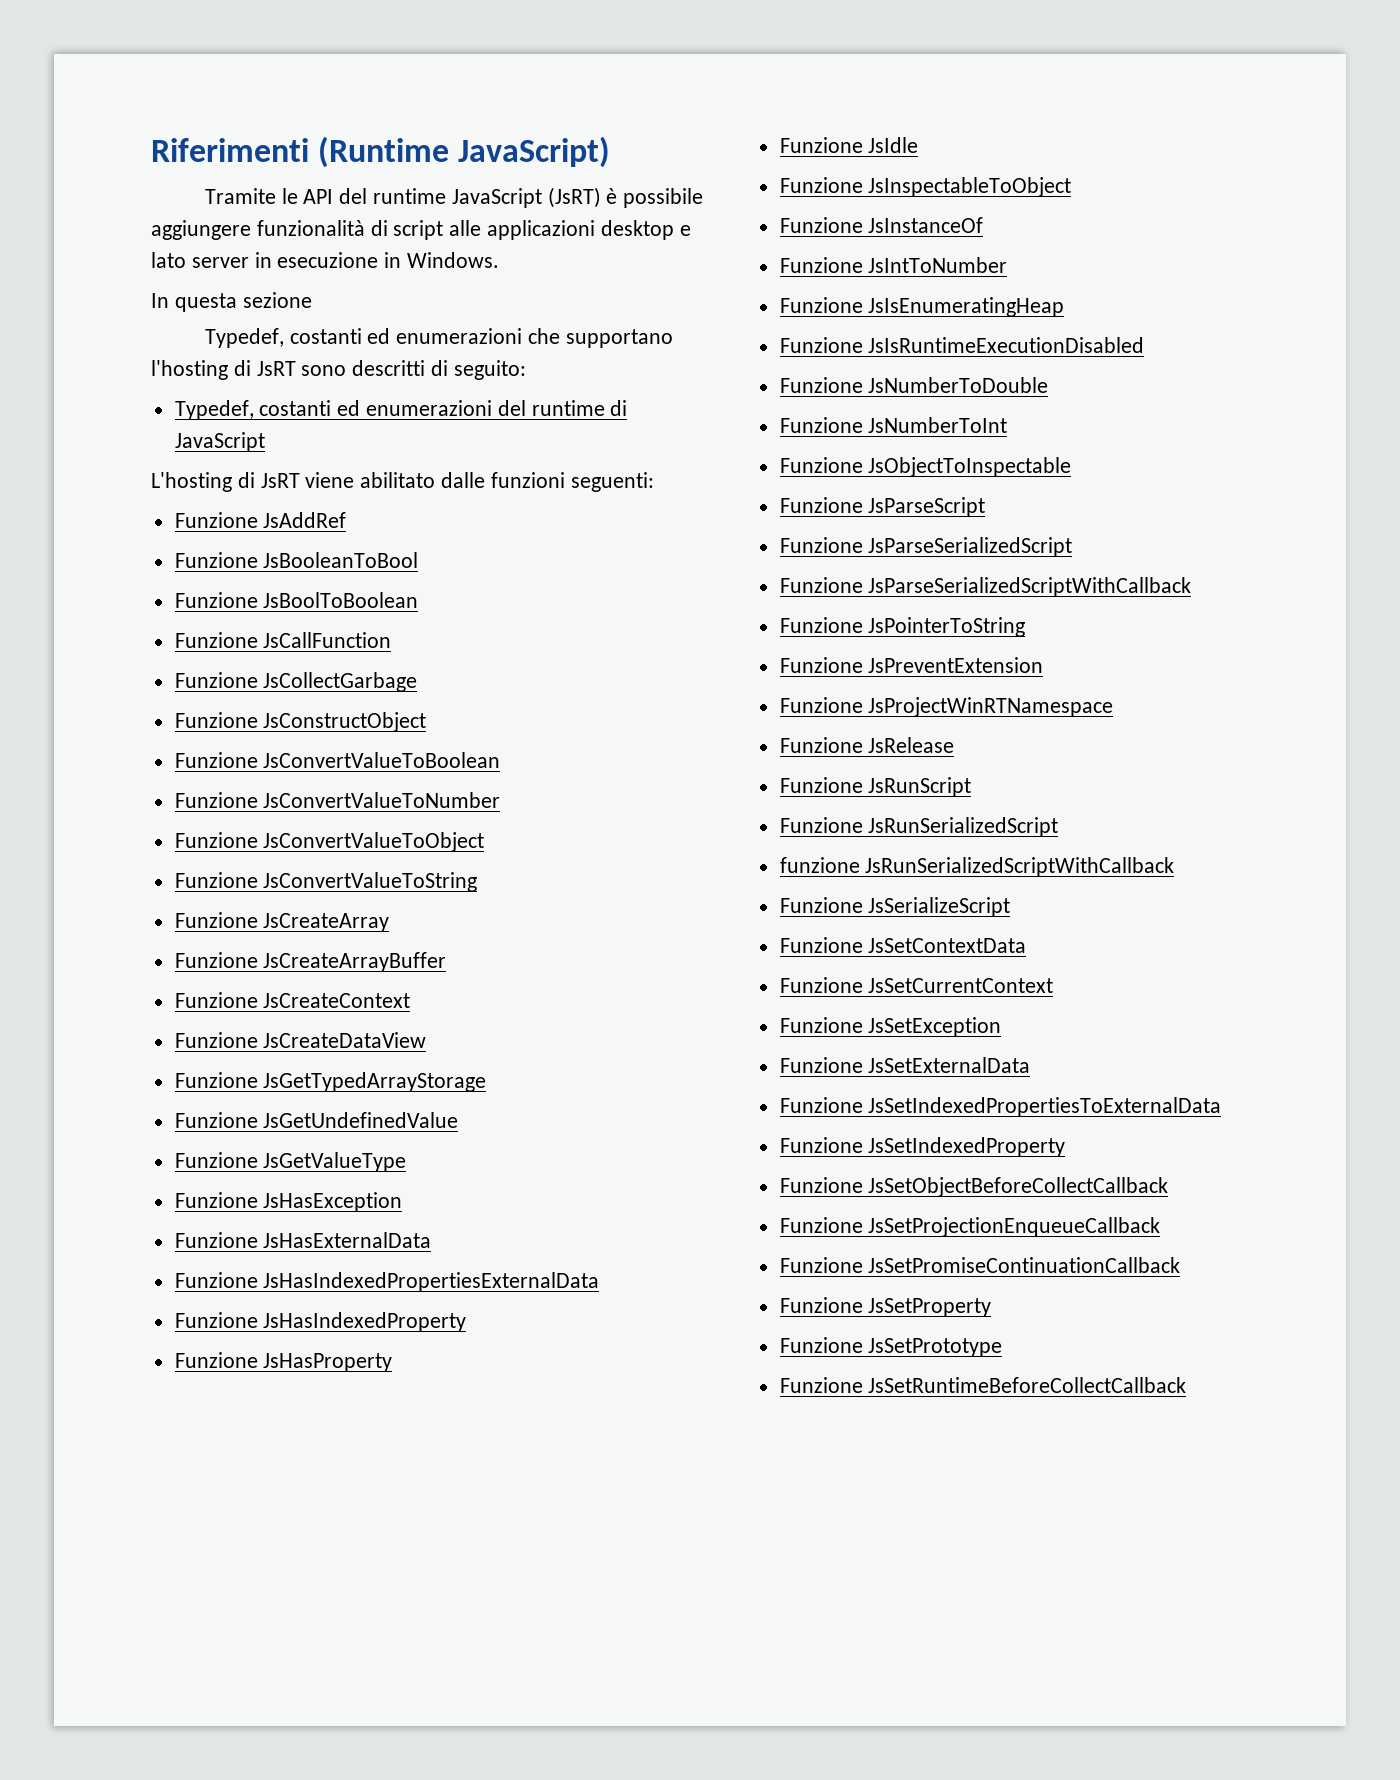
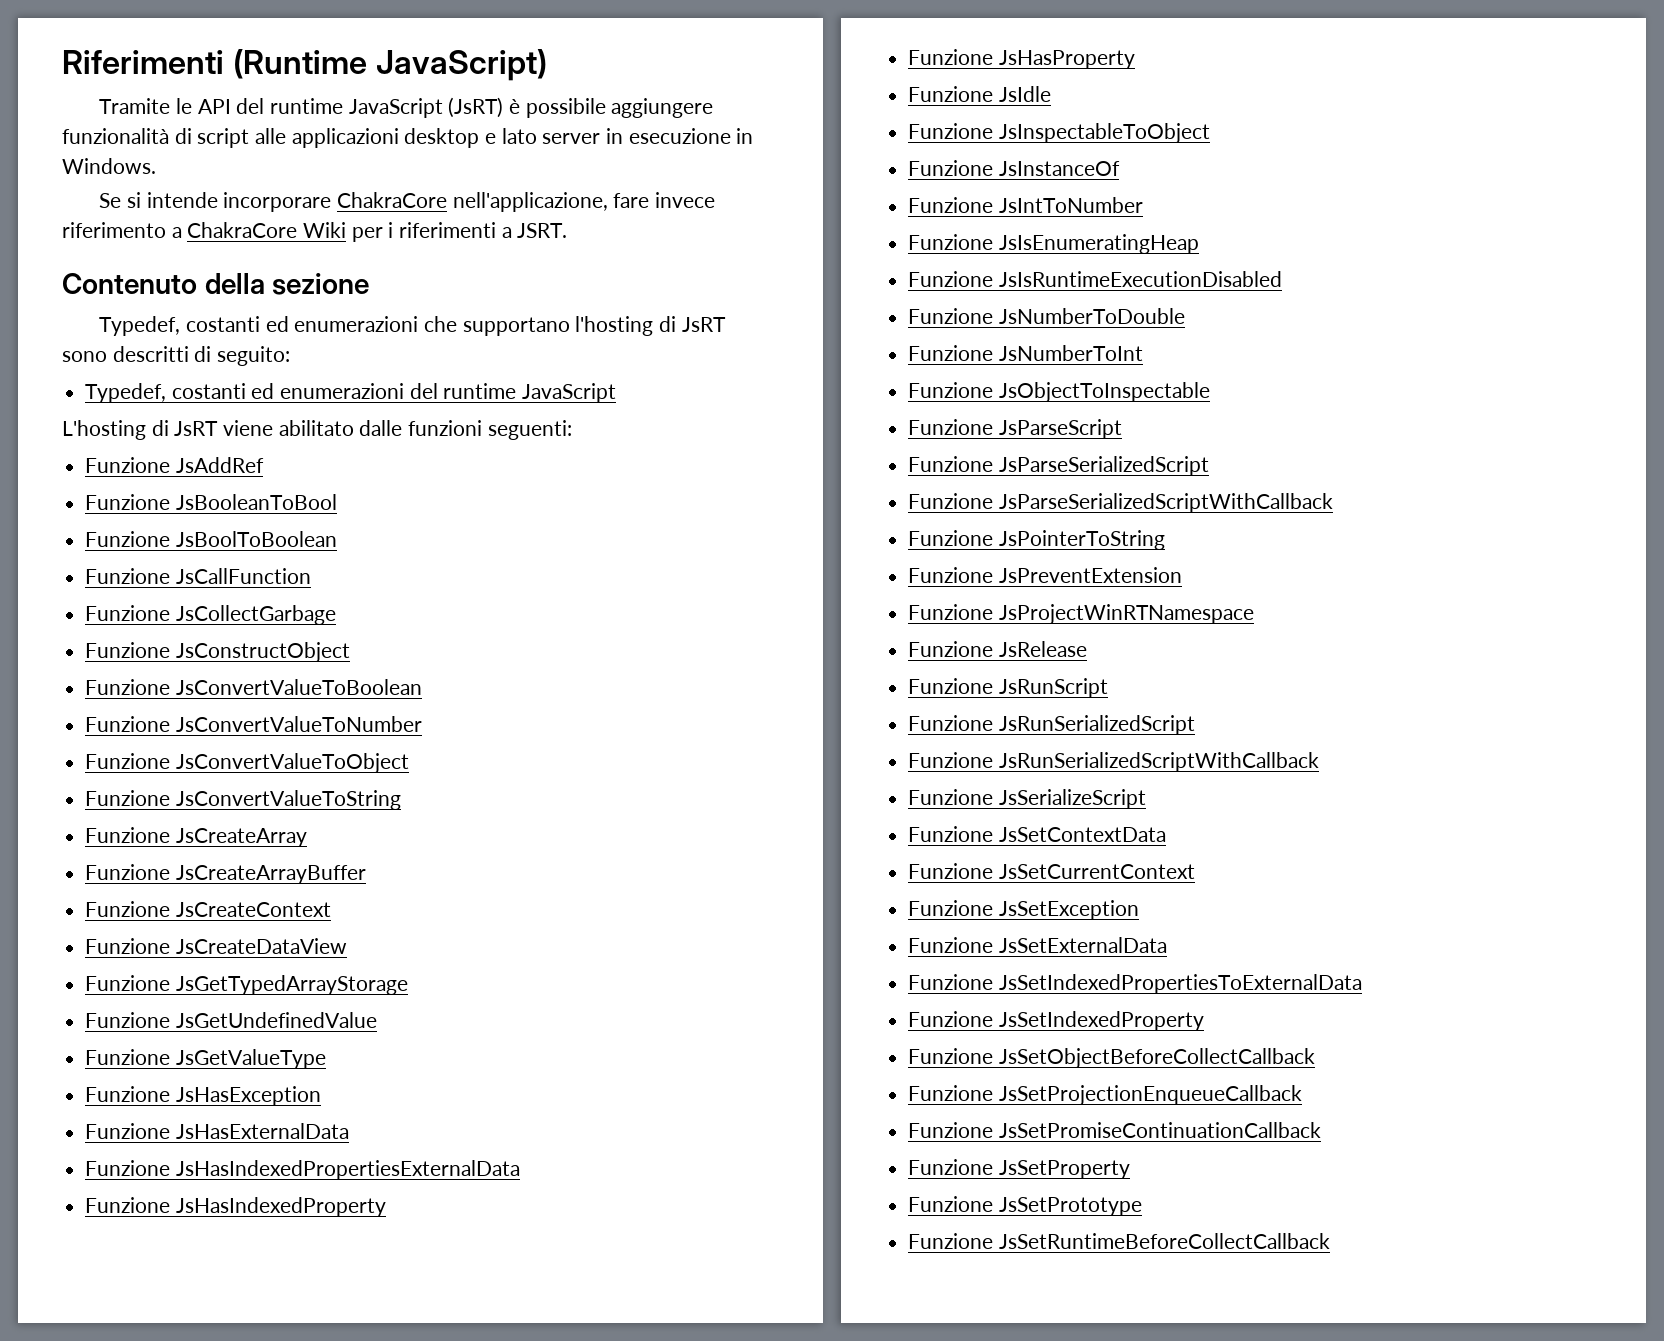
[151,293,237,312] In questa -> [99,192,715,212] [62,222,568,242] [62,273,265,294] Se si intende incorporare ChakraCore nell'applicazione, fare invece riferimento a ChakraCore Wiki per i riferimenti a JSRT. // Contenuto della
[610,400,628,416] di -> (517, 391) none
[779,857,860,873] funzione -> [908,752,994,768] Funzione

